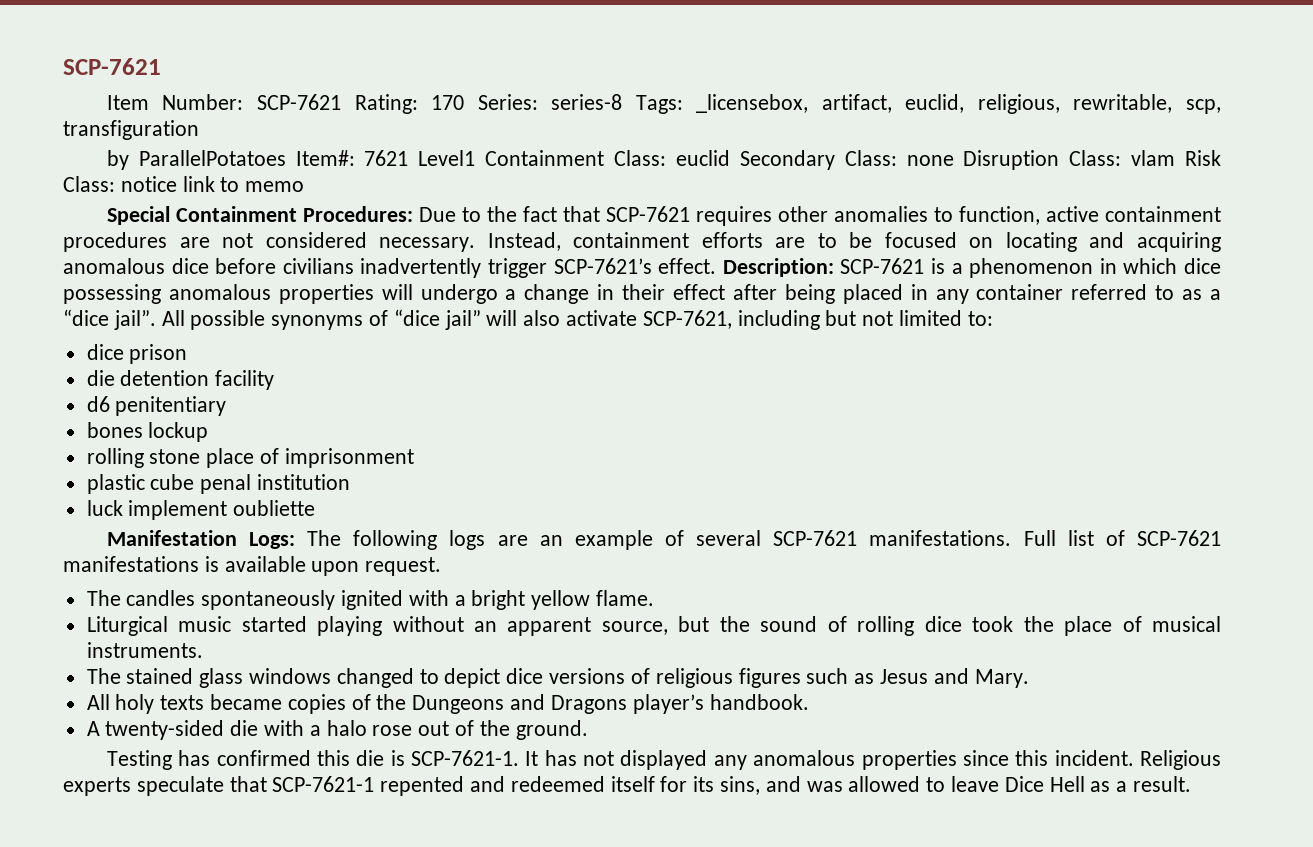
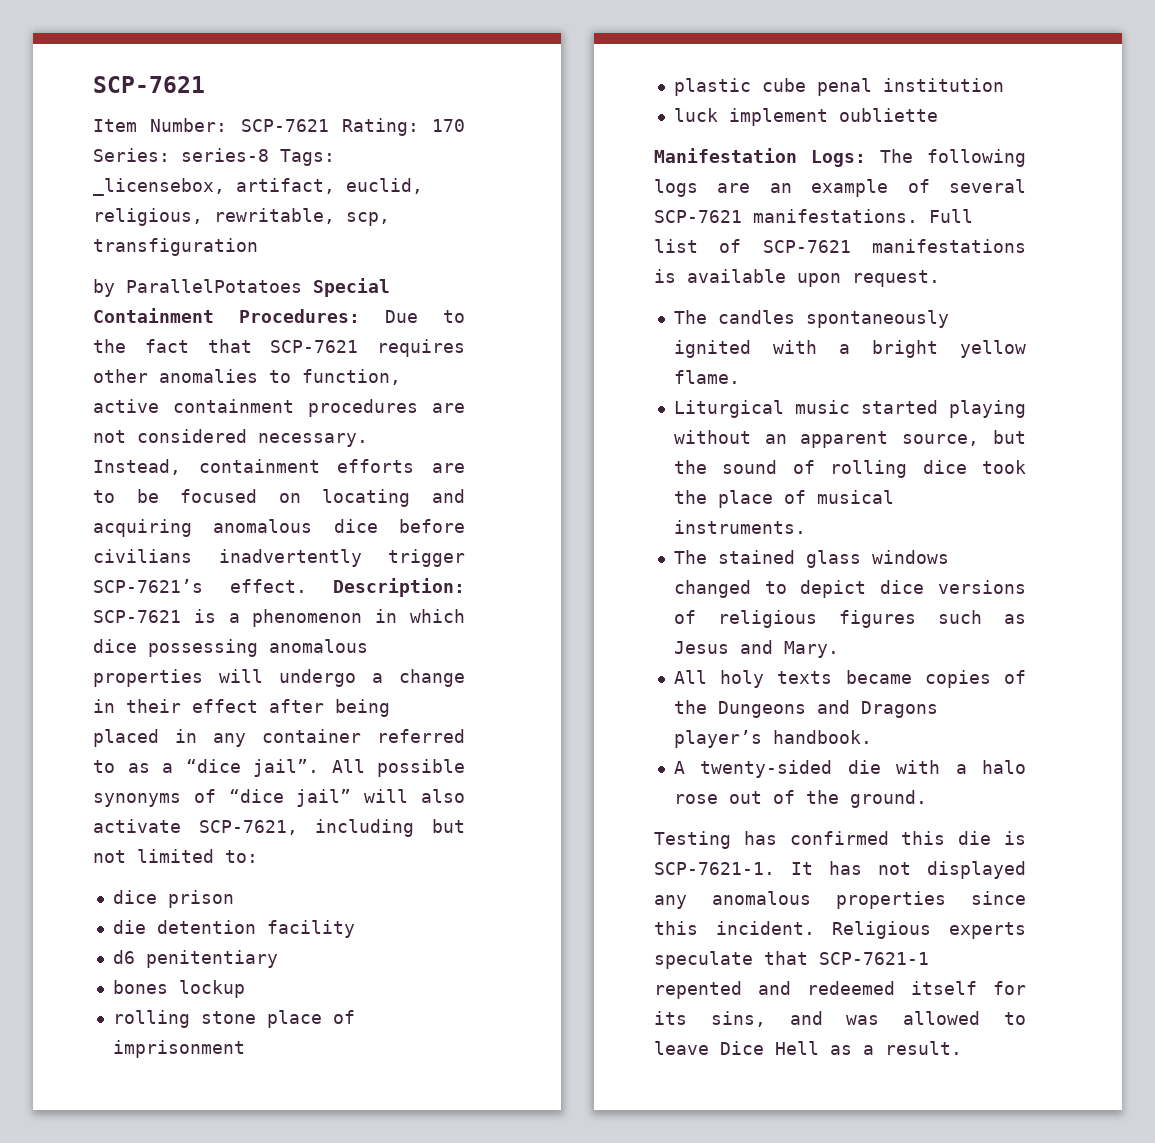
[295,150,1221,170] [63,176,305,192] Item#: 7621 Level1 Containment Class: euclid Secondary Class: none Disruption Class: vlam Risk Class: notice link to memo // -> (302, 286) none

